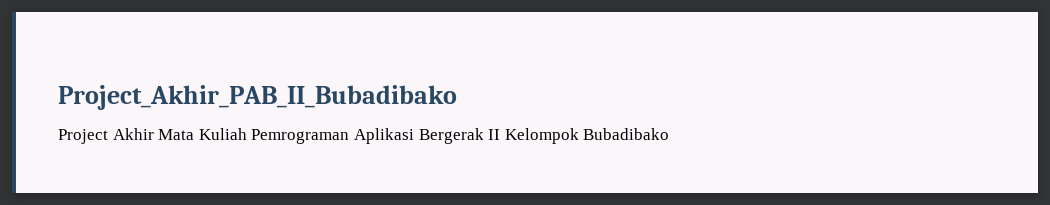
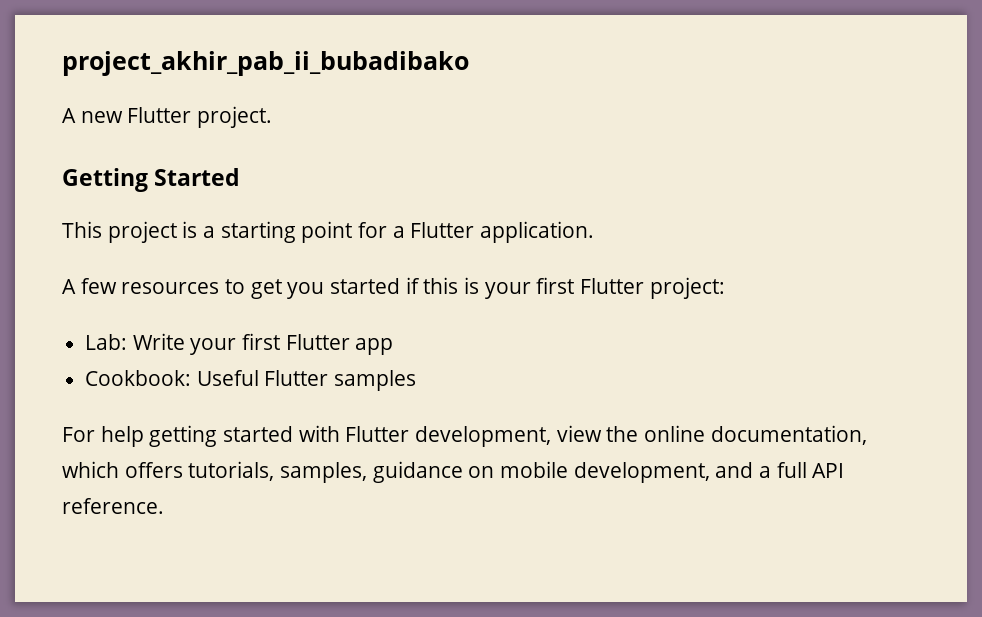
[58,85,457,110] [58,128,670,144] Project_Akhir_PAB_II_Bubadibako // Project Akhir Mata Kuliah Pemrograman Aplikasi Bergerak II Kelompok Bubadibako -> [62,51,469,76] [62,106,273,128] [62,168,241,192] [62,221,595,243] [62,277,725,299] [85,333,394,355] [85,370,417,391] [62,425,867,447] [62,461,845,483] [62,498,164,514] project_akhir_pab_ii_bubadibako // A new Flutter project. // Getting Started // This project is a starting point for a Flutter application. // A few resources to get you started if this is your first Flutter project: // Lab: Write your first Flutter app // Cookbook: Useful Flutter samples // For help getting started with Flutter development, view the online documentation, which offers tutorials, samples, guidance on mobile development, and a full API reference.

